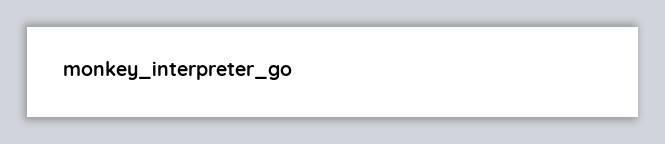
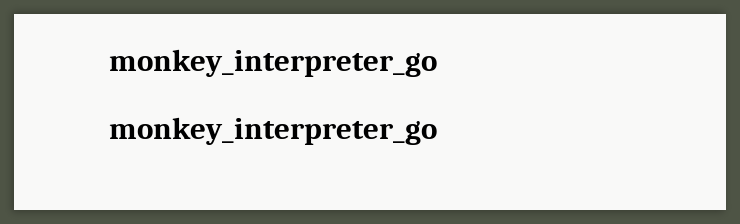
[63,61,292,80] monkey_interpreter_go -> [109,49,437,77] [109,117,437,145] monkey_interpreter_go // monkey_interpreter_go

